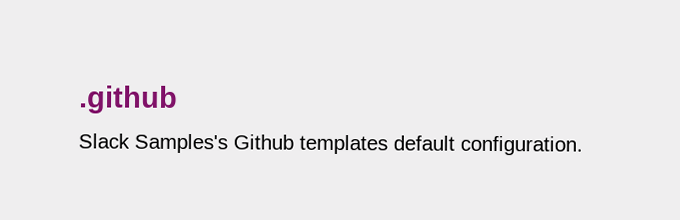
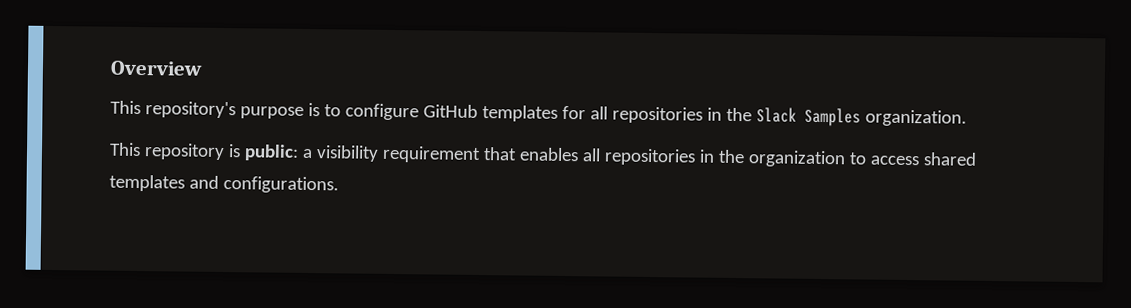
[78,85,178,114] [78,133,583,156] .github // Slack Samples's Github templates default configuration. -> [110,60,203,76] [110,100,967,127] [109,142,977,168] [109,174,339,194] Overview // This repository's purpose is to configure GitHub templates for all repositories in the Slack Samples organization. // This repository is public: a visibility requirement that enables all repositories in the organization to access shared templates and configurations.

